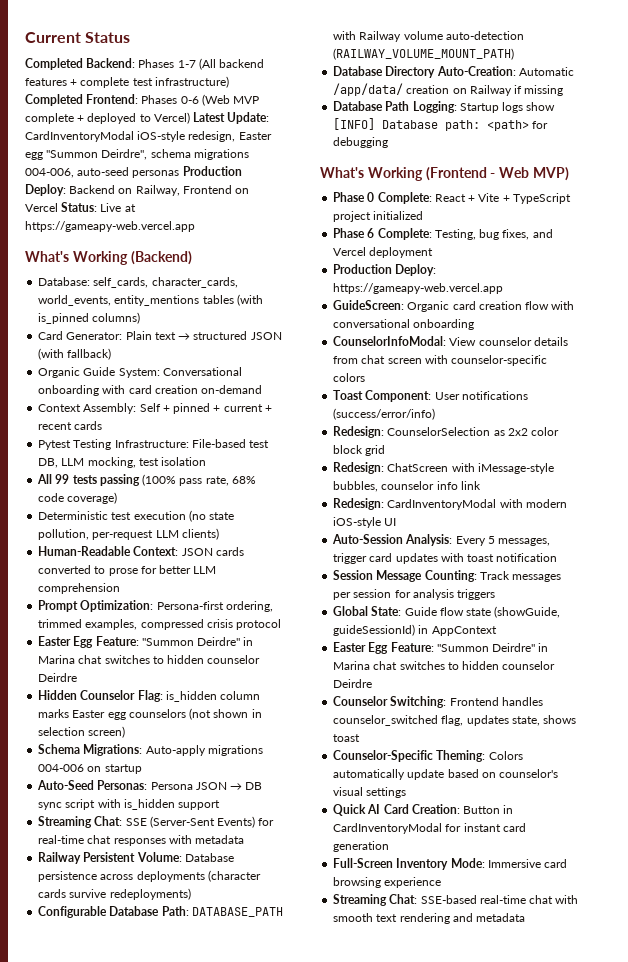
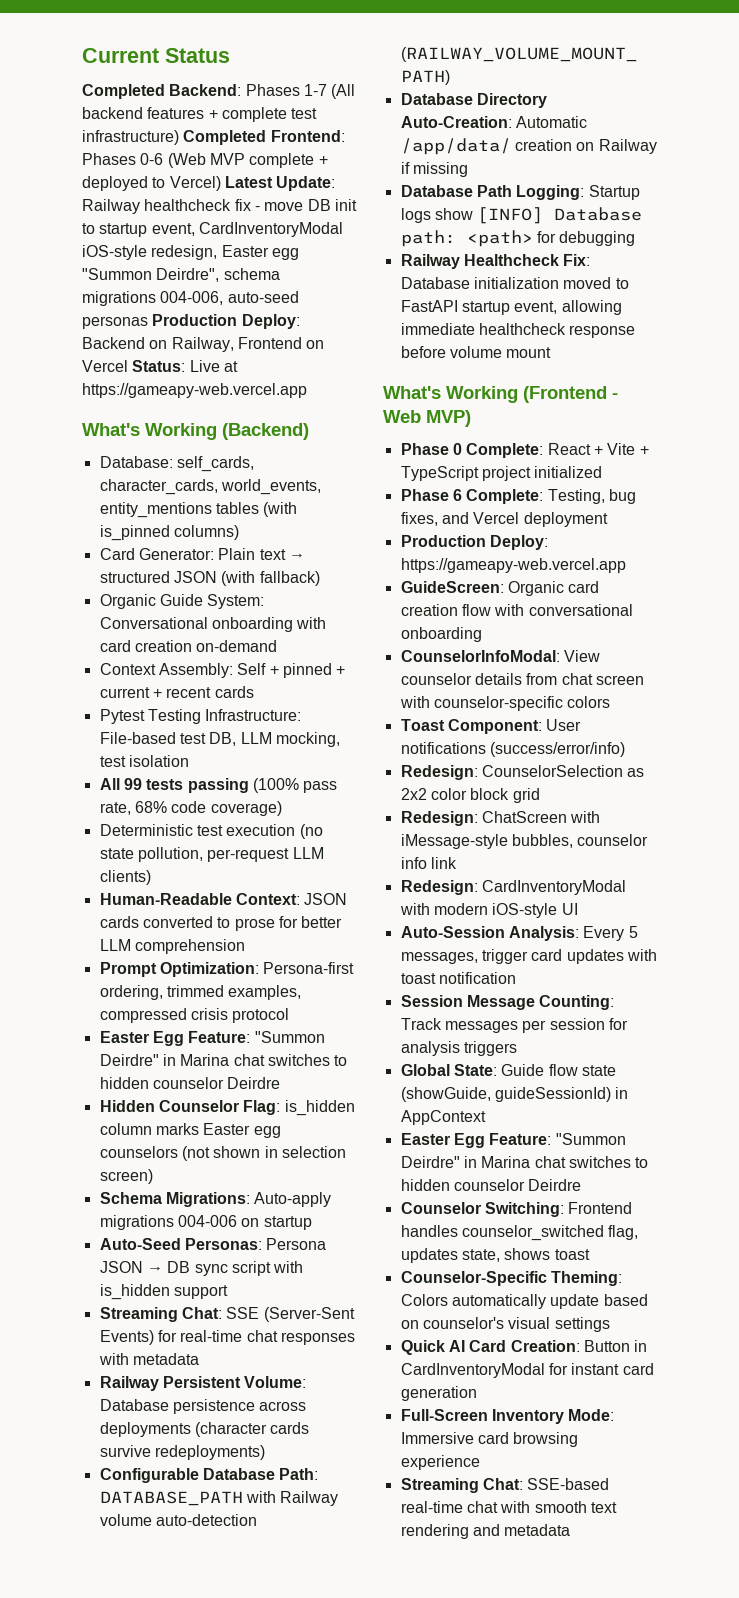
(270, 118) none -> [82,199,357,214] [82,223,195,237] Railway healthcheck fix - move DB init to startup event,
(389, 142) none -> [400,254,591,269] [400,277,629,289] [400,300,622,315] [400,323,636,338] [400,346,552,358] // Railway Healthcheck Fix: Database initialization moved to FastAPI startup event, allowing immediate healthcheck response before volume mount

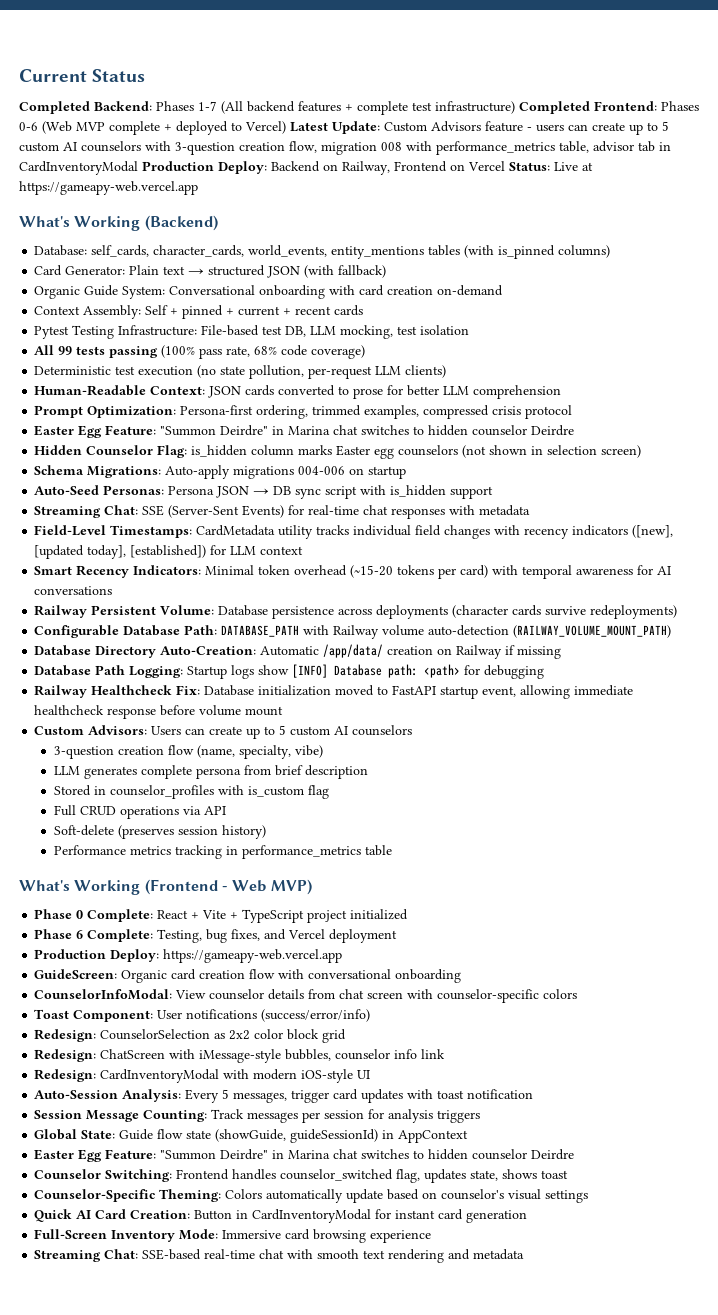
[82,199,357,214] [82,222,343,237] [82,245,299,260] [82,268,280,282] [82,291,299,306] [82,316,148,329] Railway healthcheck fix - move DB init to startup event, CardInventoryModal iOS-style redesign, Easter egg "Summon Deirdre", schema migrations 004-006, auto-seed personas -> [384,121,669,135] [19,141,671,155] [19,161,138,175] Custom Advisors feature - users can create up to 5 custom AI counselors with 3-question creation flow, migration 008 with performance_metrics table, advisor tab in CardInventoryModal
(199, 1359) none -> [34,525,674,539] [34,545,304,559] [34,565,672,579] [34,586,113,595] // Field-Level Timestamps: CardMetadata utility tracks individual field changes with recency indicators ([new], [updated today], [established]) for LLM context // Smart Recency Indicators: Minimal token overhead (~15-20 tokens per card) with temporal awareness for AI conversations
(552, 352) none -> [34,725,413,739] [54,745,324,759] [54,765,369,779] [54,785,330,799] [54,805,227,819] [54,825,267,839] [54,845,393,859] // Custom Advisors: Users can create up to 5 custom AI counselors // 3-question creation flow (name, specialty, vibe) // LLM generates complete persona from brief description // Stored in counselor_profiles with is_custom flag // Full CRUD operations via API // Soft-delete (preserves session history) // Performance metrics tracking in performance_metrics table

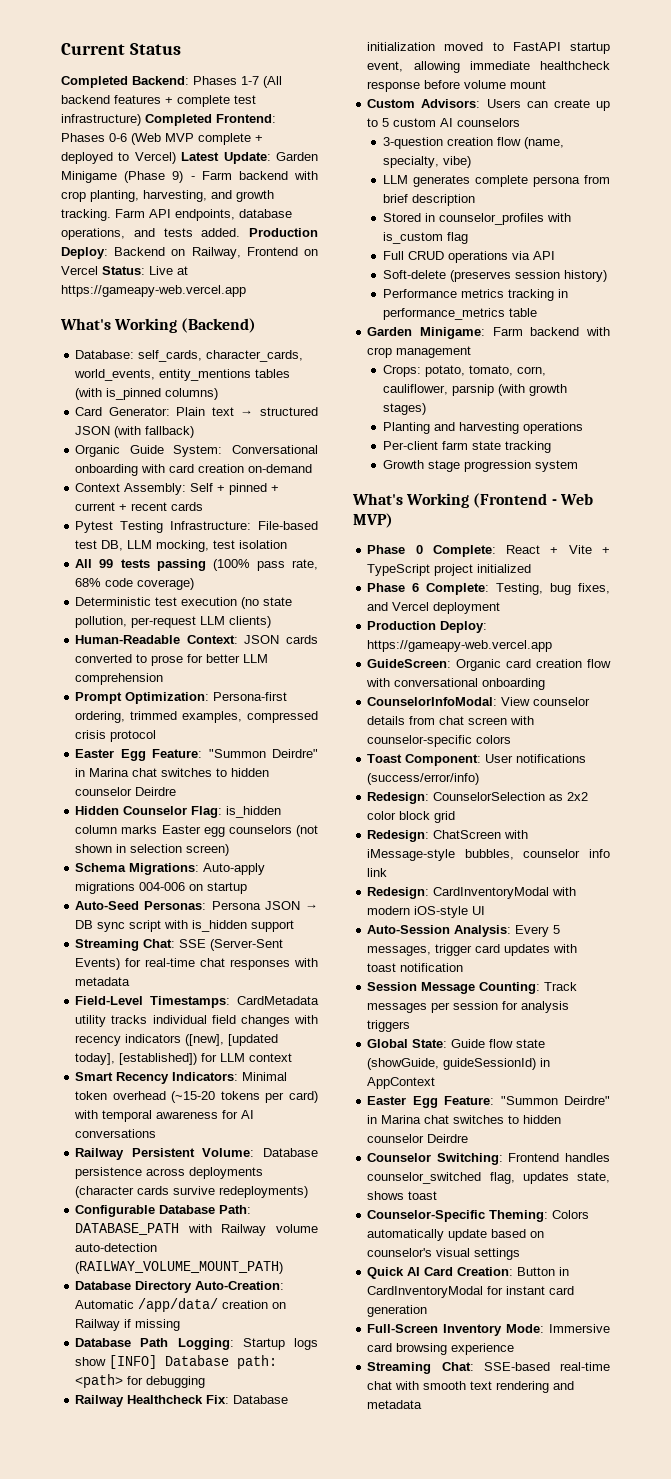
[384,121,669,135] [19,141,671,155] [19,161,138,175] Custom Advisors feature - users can create up to 5 custom AI counselors with 3-question creation flow, migration 008 with performance_metrics table, advisor tab in CardInventoryModal -> [276,152,318,161] [61,171,318,183] [61,190,274,202] [61,209,292,221] [61,228,241,240] Garden Minigame (Phase 9) - Farm backend with crop planting, harvesting, and growth tracking. Farm API endpoints, database operations, and tests added.
(393, 850) none -> [367,327,610,339] [367,346,472,358] [383,365,547,377] [383,384,568,396] [383,403,427,415] [383,422,584,434] [383,441,552,453] [383,460,579,472] // Garden Minigame: Farm backend with crop management // Crops: potato, tomato, corn, cauliflower, parsnip (with growth stages) // Planting and harvesting operations // Per-client farm state tracking // Growth stage progression system

